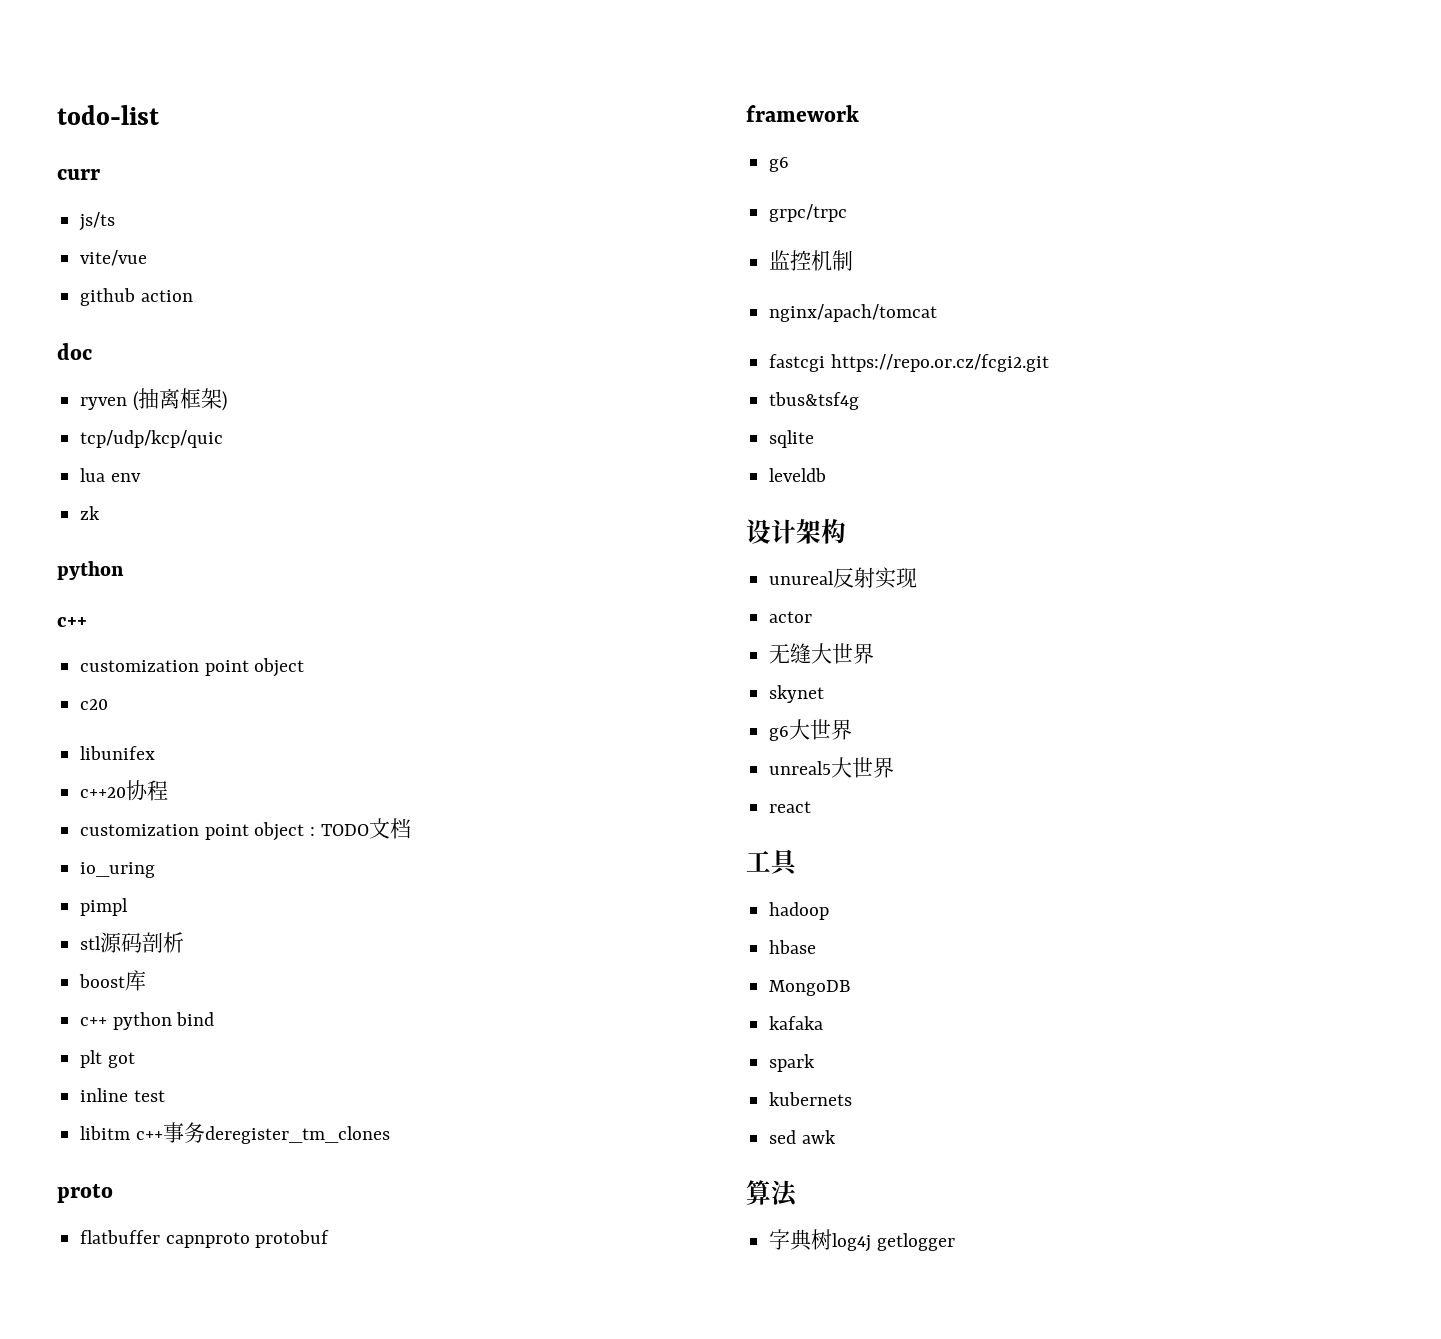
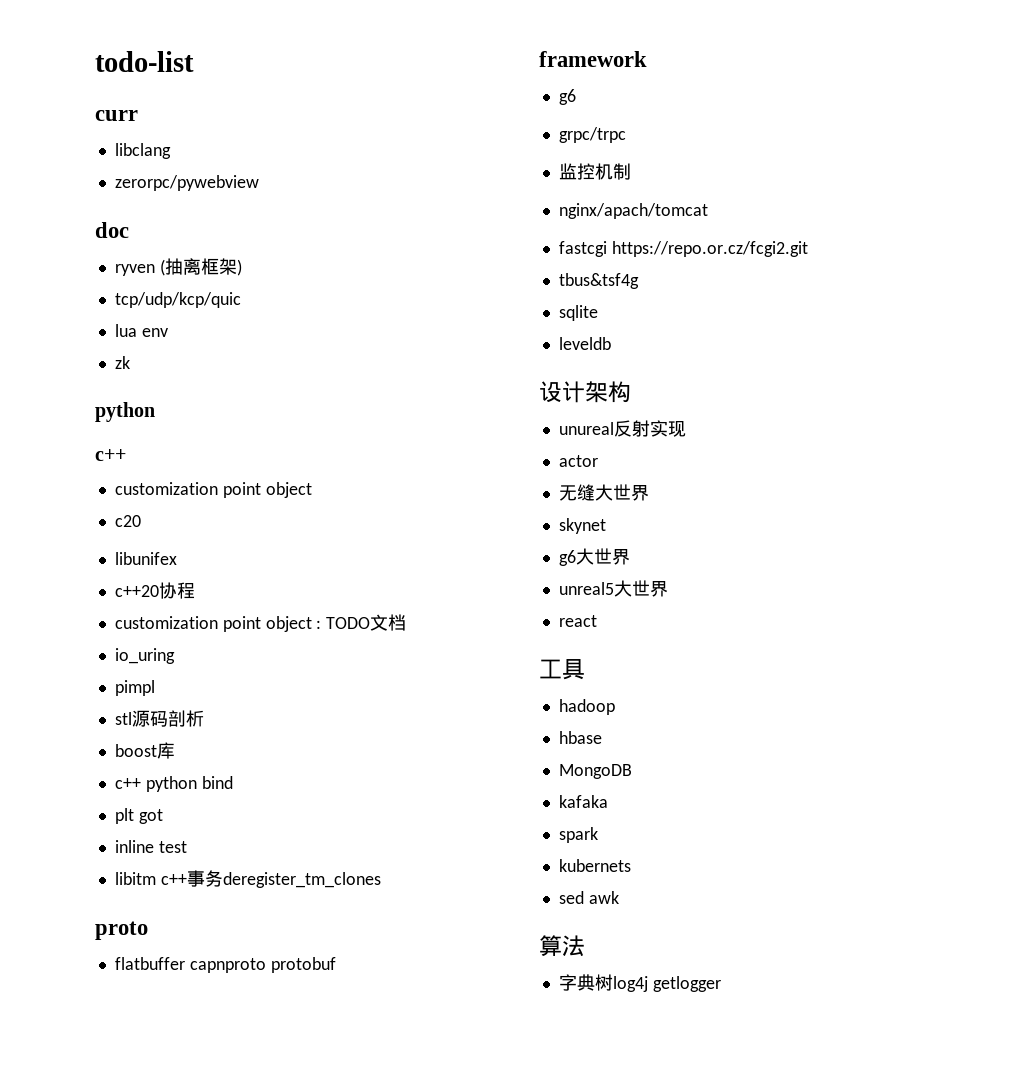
[79,212,116,231] [80,250,148,266] [80,288,193,306] js/ts // vite/vue // github action -> [114,143,171,159] [114,175,259,191] libclang // zerorpc/pywebview

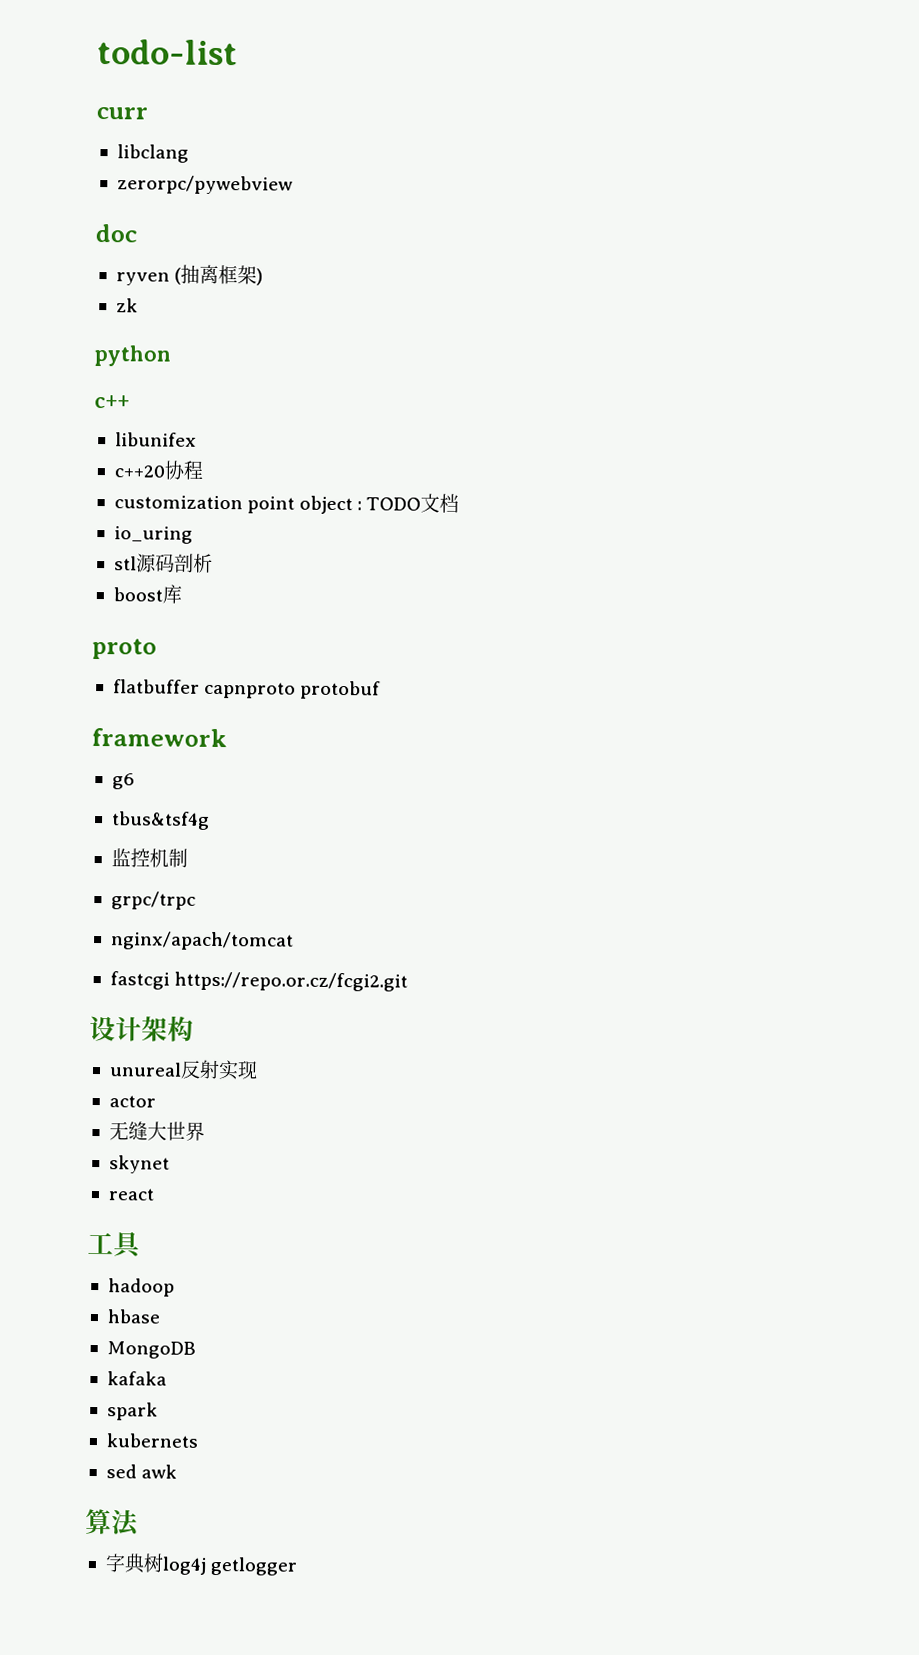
[114,292,241,308] [114,324,168,337] // tcp/udp/kcp/quic // lua env -> (264, 277) none
[114,482,312,498] [114,515,141,527] // customization point object // c20 -> (130, 401) none
[114,680,155,696] // pimpl -> (193, 535) none
[114,776,233,792] [114,808,163,824] [114,840,187,853] [114,870,381,888] // c++ python bind // plt got // inline test // libitm c++事务deregister_tm_clones -> (182, 594) none
[558,127,626,143] grpc/trpc -> [110,811,210,830] tbus&tsf4g
(631, 171) none -> [110,891,196,910] // grpc/trpc
[558,273,639,289] [558,305,598,321] [558,337,611,350] // tbus&tsf4g // sqlite // leveldb -> (409, 981) none
[558,548,630,566] [558,580,668,597] // g6大世界 // unreal5大世界 -> (170, 1164) none

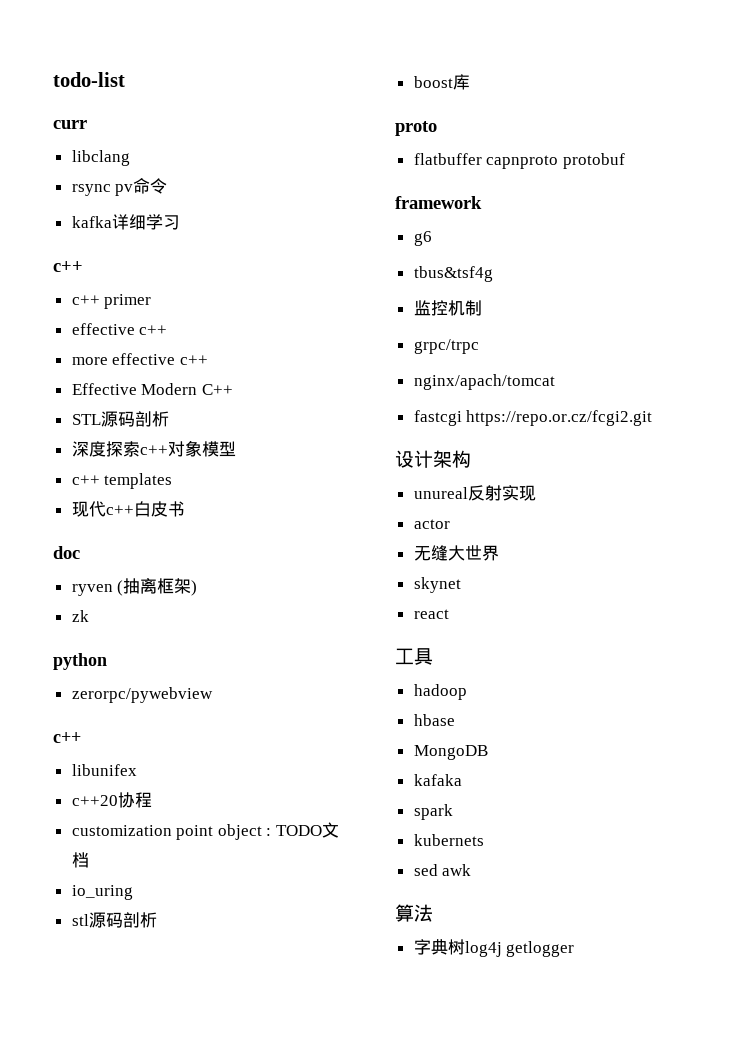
[116,175,293,195] zerorpc/pywebview -> [71,178,168,196] [71,214,180,230] [53,261,83,272] [71,294,152,309] [71,323,168,335] [71,353,208,365] [71,383,233,395] [71,411,169,427] [71,440,236,457] [71,473,173,489] [71,501,185,517] rsync pv命令 // kafka详细学习 // c++ // c++ primer // effective c++ // more effective c++ // Effective Modern C++ // STL源码剖析 // 深度探索c++对象模型 // c++ templates // 现代c++白皮书
(171, 355) none -> [71,687,213,703] // zerorpc/pywebview

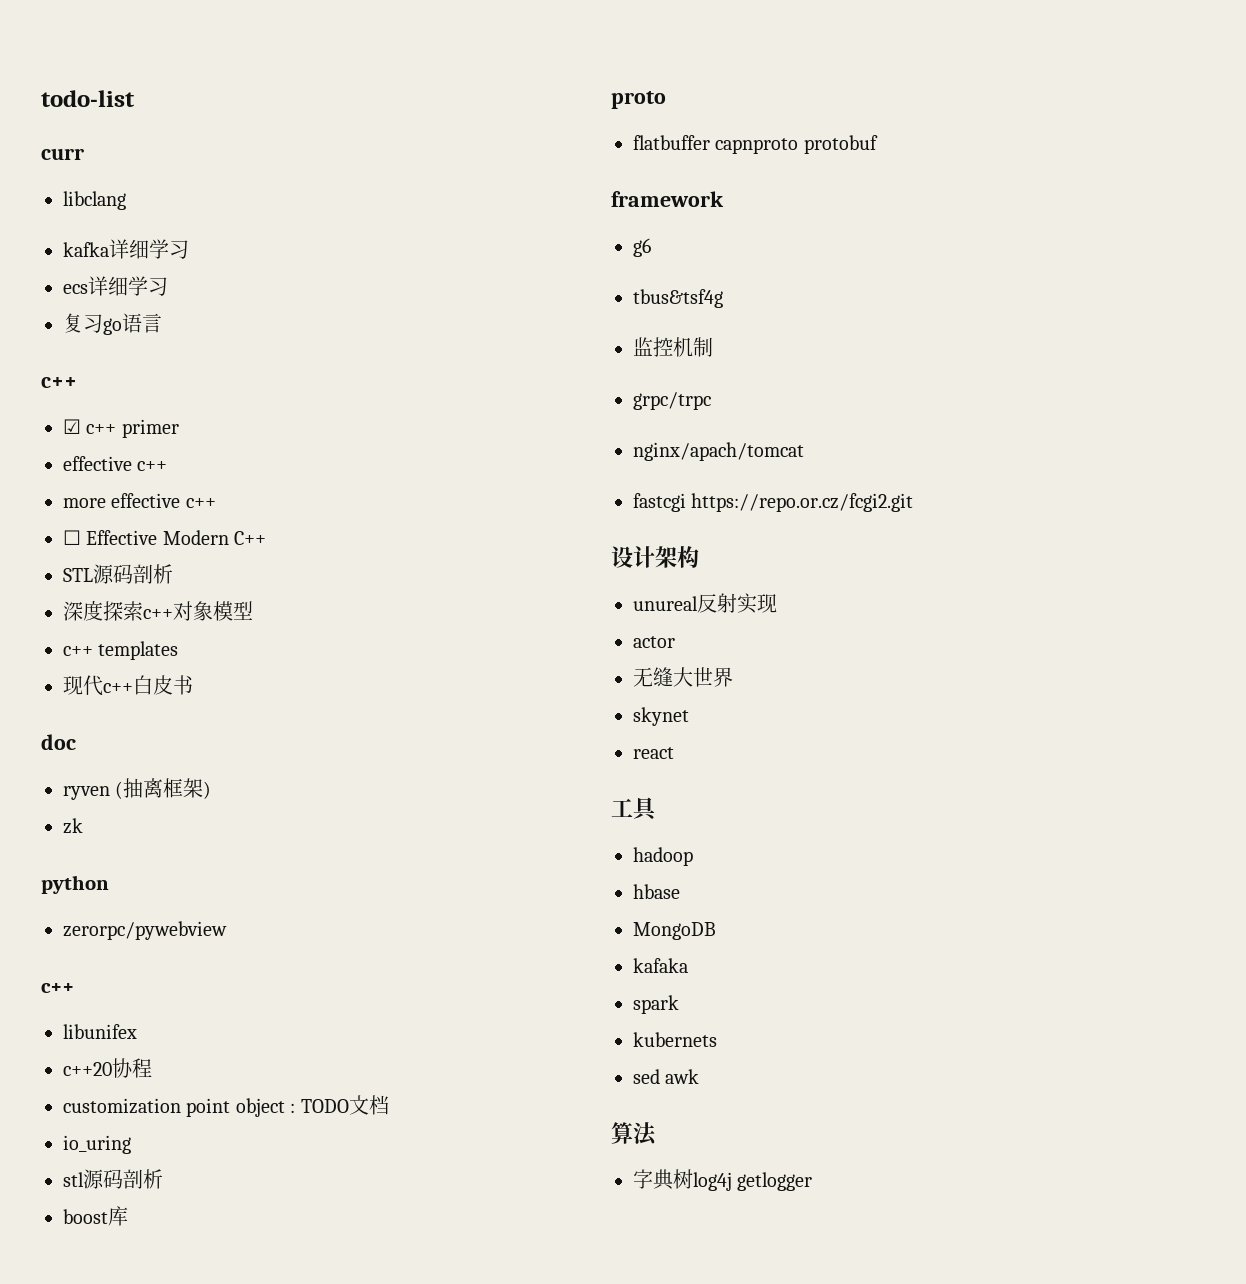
[71,178,168,196] // rsync pv命令 -> (126, 200) none
[53,261,83,272] // c++ // -> [63,276,168,296] [63,313,162,335] [41,377,77,388] [63,419,81,434] // ecs详细学习 // 复习go语言 // c++ // ☑
(208, 360) none -> [63,530,81,545] ☐

